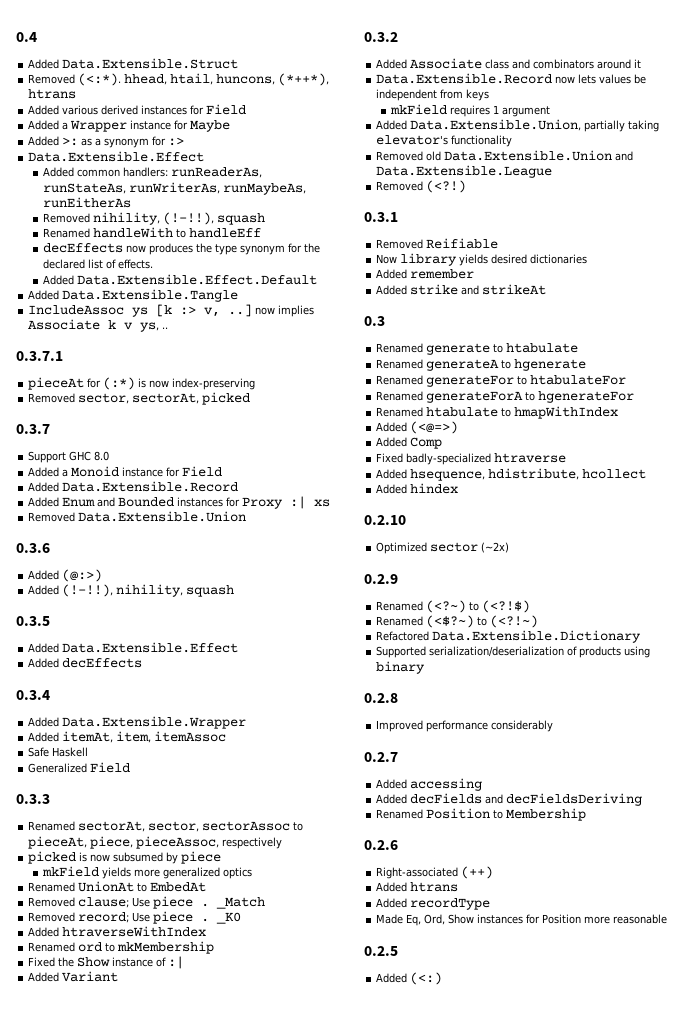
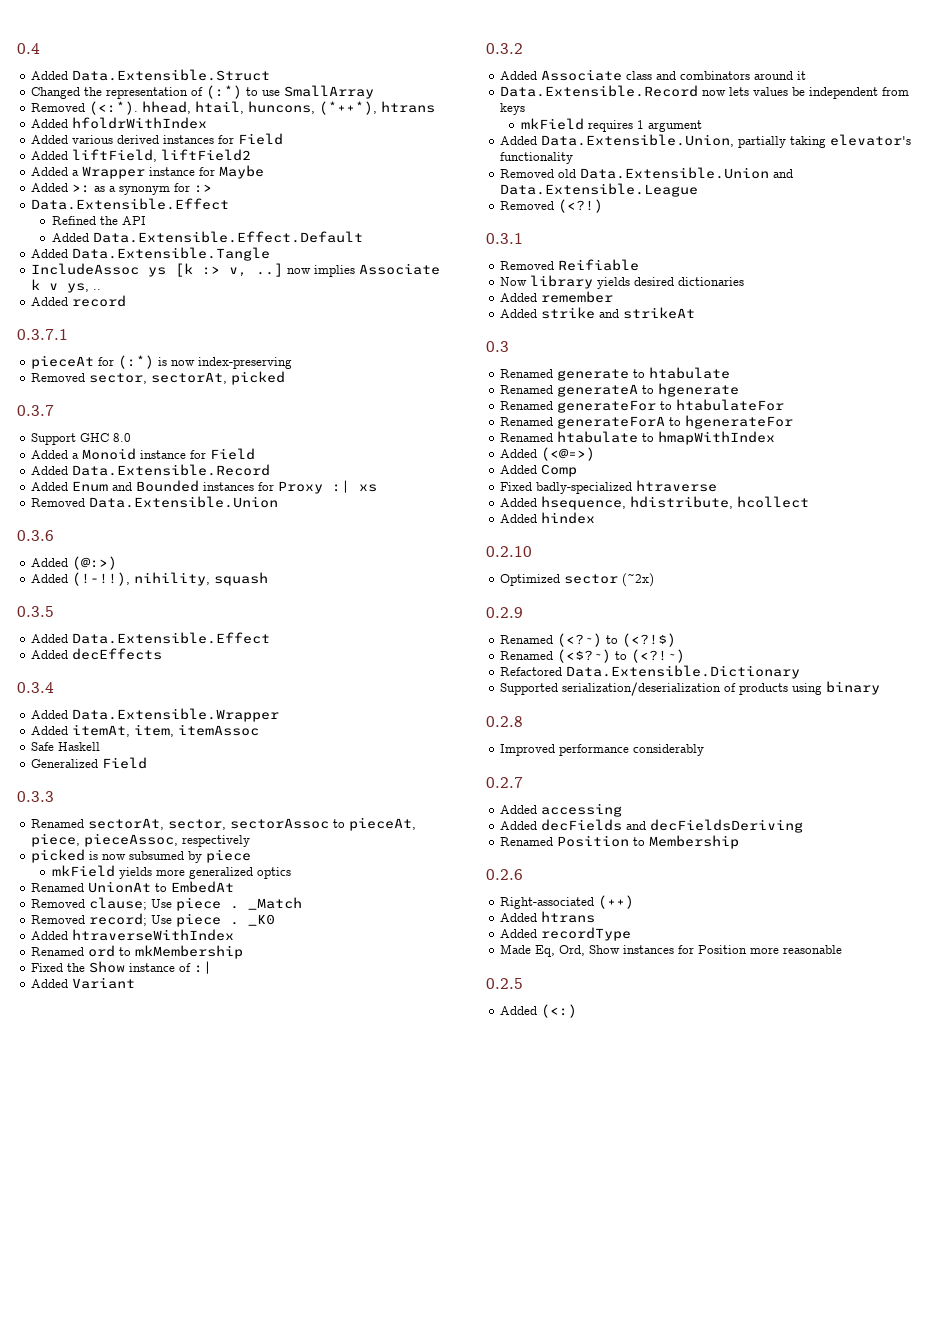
(239, 63) none -> [31,85,375,99] // Changed the representation of (:*) to use SmallArray
(77, 94) none -> [31,117,208,129] // Added hfoldrWithIndex
(247, 109) none -> [31,149,252,162] // Added liftField, liftField2
[42,167,262,178] [42,182,306,195] [42,197,131,208] [42,212,265,225] [42,227,261,238] [42,243,320,255] [42,259,153,269] Added common handlers: runReaderAs, runStateAs, runWriterAs, runMaybeAs, runEitherAs // Removed nihility, (!-!!), squash // Renamed handleWith to handleEff // decEffects now produces the type synonym for the declared list of effects. -> [51,216,146,225] Refined the API
(169, 328) none -> [31,295,127,307] // Added record

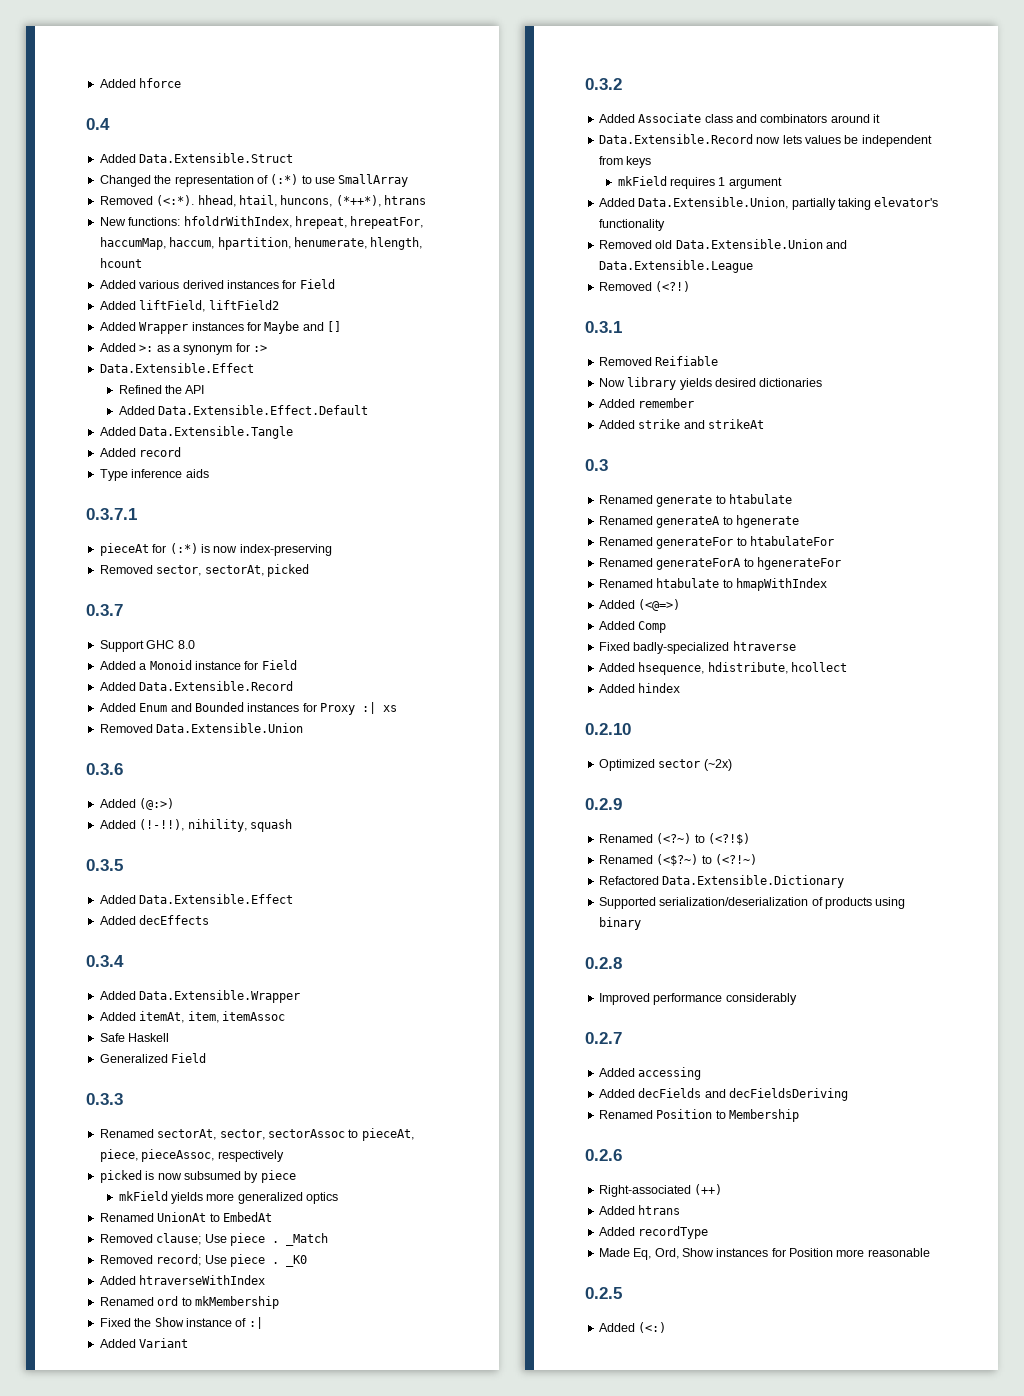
(17, 48) none -> [99,78,182,88] Added hforce //
[31,117,208,129] Added hfoldrWithIndex -> [99,216,424,229] [99,237,423,250] [99,258,142,268] New functions: hfoldrWithIndex, hrepeat, hrepeatFor, haccumMap, haccum, hpartition, henumerate, hlength, hcount
[72,166,196,179] a Wrapper instance -> [139,322,244,334] Wrapper instances
(265, 172) none -> [302,321,341,332] and []
[31,263,441,277] [31,279,102,293] // IncludeAssoc ys [k :> v, ..] now implies Associate k v ys, .. -> (294, 432) none
(127, 301) none -> [99,469,209,481] // Type inference aids

